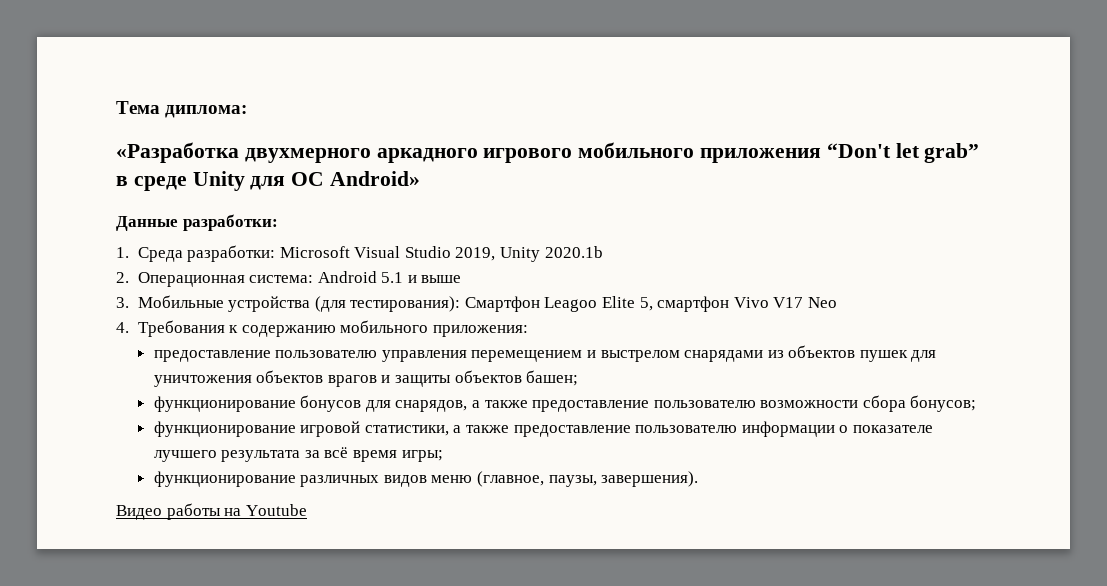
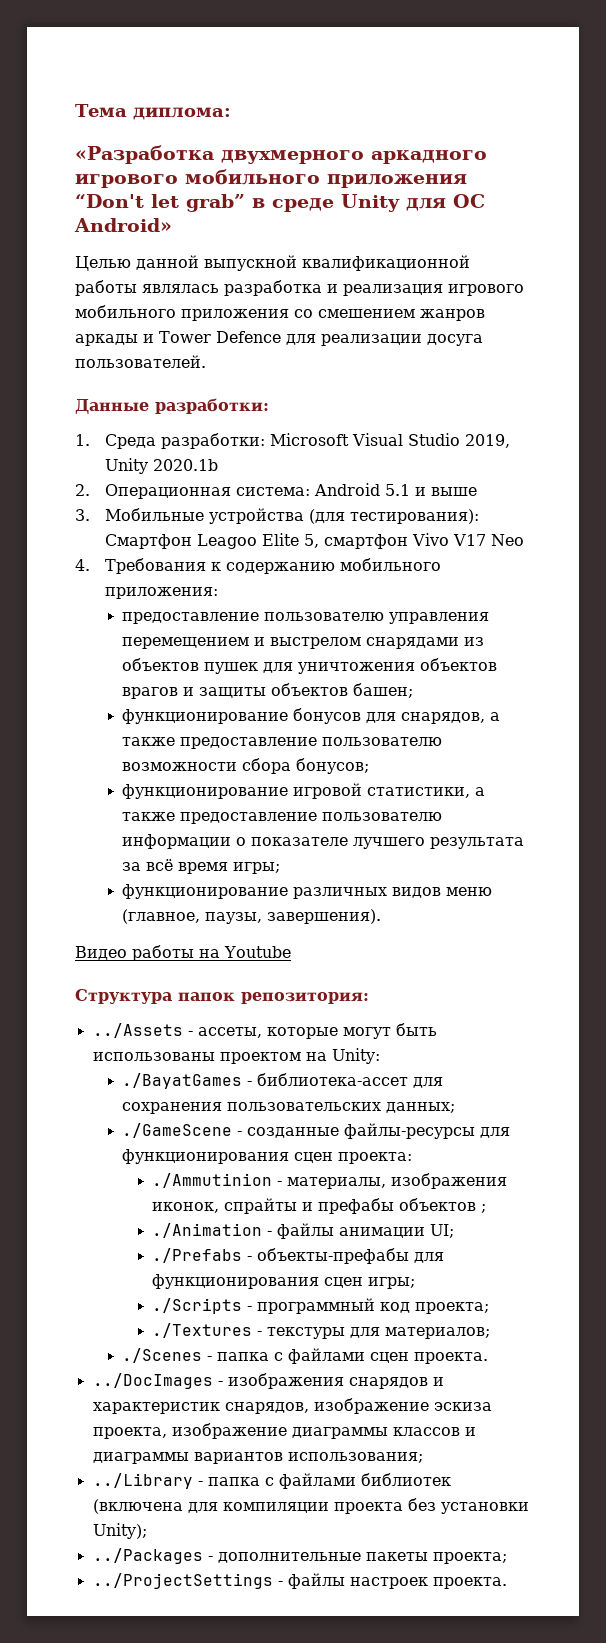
(421, 178) none -> [75,255,470,271] [75,280,524,296] [75,305,485,321] [75,331,483,346] [75,355,206,368] // Целью данной выпускной квалификационной работы являлась разработка и реализация игрового мобильного приложения со смешением жанров аркады и Tower Defence для реализации досуга пользователей.
(307, 510) none -> [75,989,369,1004] [92,1023,437,1039] [92,1048,380,1064] [122,1073,444,1089] [122,1102,456,1114] [122,1123,511,1139] [122,1149,413,1164] [152,1173,508,1189] [152,1198,487,1214] [152,1223,455,1239] [152,1248,445,1264] [152,1274,416,1289] [152,1298,490,1314] [152,1323,491,1339] [122,1348,489,1364] [92,1373,444,1389] [92,1398,492,1414] [92,1423,476,1439] [92,1452,423,1464] [92,1473,451,1489] [92,1498,529,1514] [92,1523,147,1539] [92,1548,507,1564] [92,1573,507,1589] // Структура папок репозитория: // ../Assets - ассеты, которые могут быть использованы проектом на Unity: // ./BayatGames - библиотека-ассет для сохранения пользовательских данных; // ./GameScene - созданные файлы-ресурсы для функционирования сцен проекта: // ./Ammutinion - материалы, изображения иконок, спрайты и префабы объектов ; // ./Animation - файлы анимации UI; // ./Prefabs - объекты-префабы для функционирования сцен игры; // ./Scripts - программный код проекта; // ./Textures - текстуры для материалов; // ./Scenes - папка с файлами сцен проекта. // ../DocImages - изображения снарядов и характеристик снарядов, изображение эскиза проекта, изображение диаграммы классов и диаграммы вариантов использования; // ../Library - папка с файлами библиотек (включена для компиляции проекта без установки Unity); // ../Packages - дополнительные пакеты проекта; // ../ProjectSettings - файлы настроек проекта.

